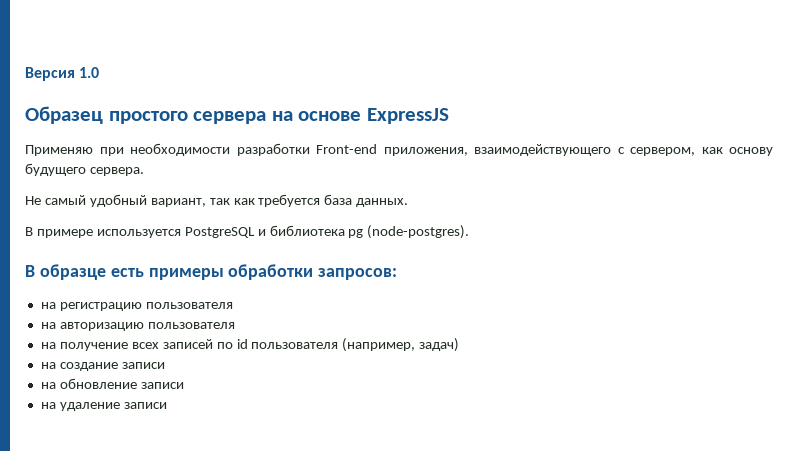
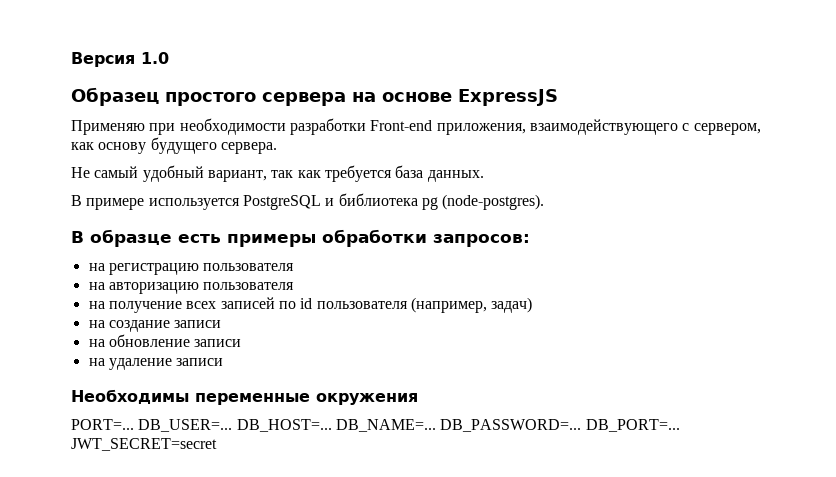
(167, 405) none -> [71,389,418,405] [71,419,680,432] [71,438,217,451] // Необходимы переменные окружения // PORT=... DB_USER=... DB_HOST=... DB_NAME=... DB_PASSWORD=... DB_PORT=... JWT_SECRET=secret

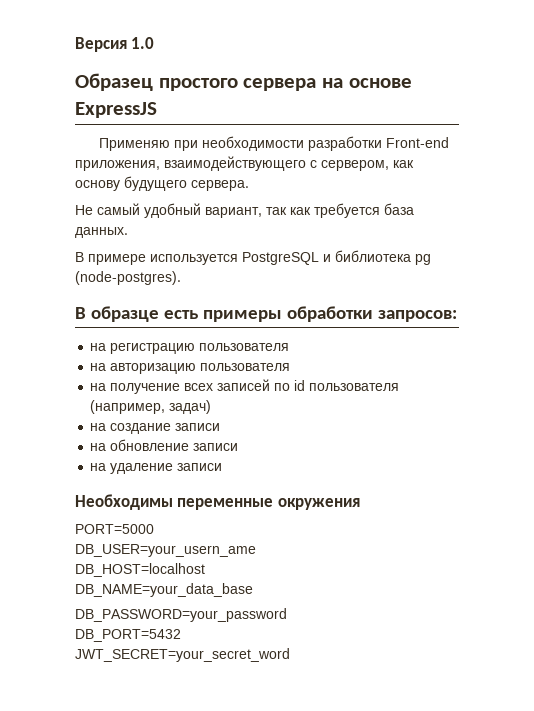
[71,419,680,432] [71,438,217,451] PORT=... DB_USER=... DB_HOST=... DB_NAME=... DB_PASSWORD=... DB_PORT=... JWT_SECRET=secret -> [75,524,154,534] [75,544,256,557] [75,563,205,577] [75,583,253,597] [75,608,287,622] [75,629,181,642] [75,648,290,662] PORT=5000 // DB_USER=your_usern_ame // DB_HOST=localhost // DB_NAME=your_data_base // DB_PASSWORD=your_password // DB_PORT=5432 // JWT_SECRET=your_secret_word

